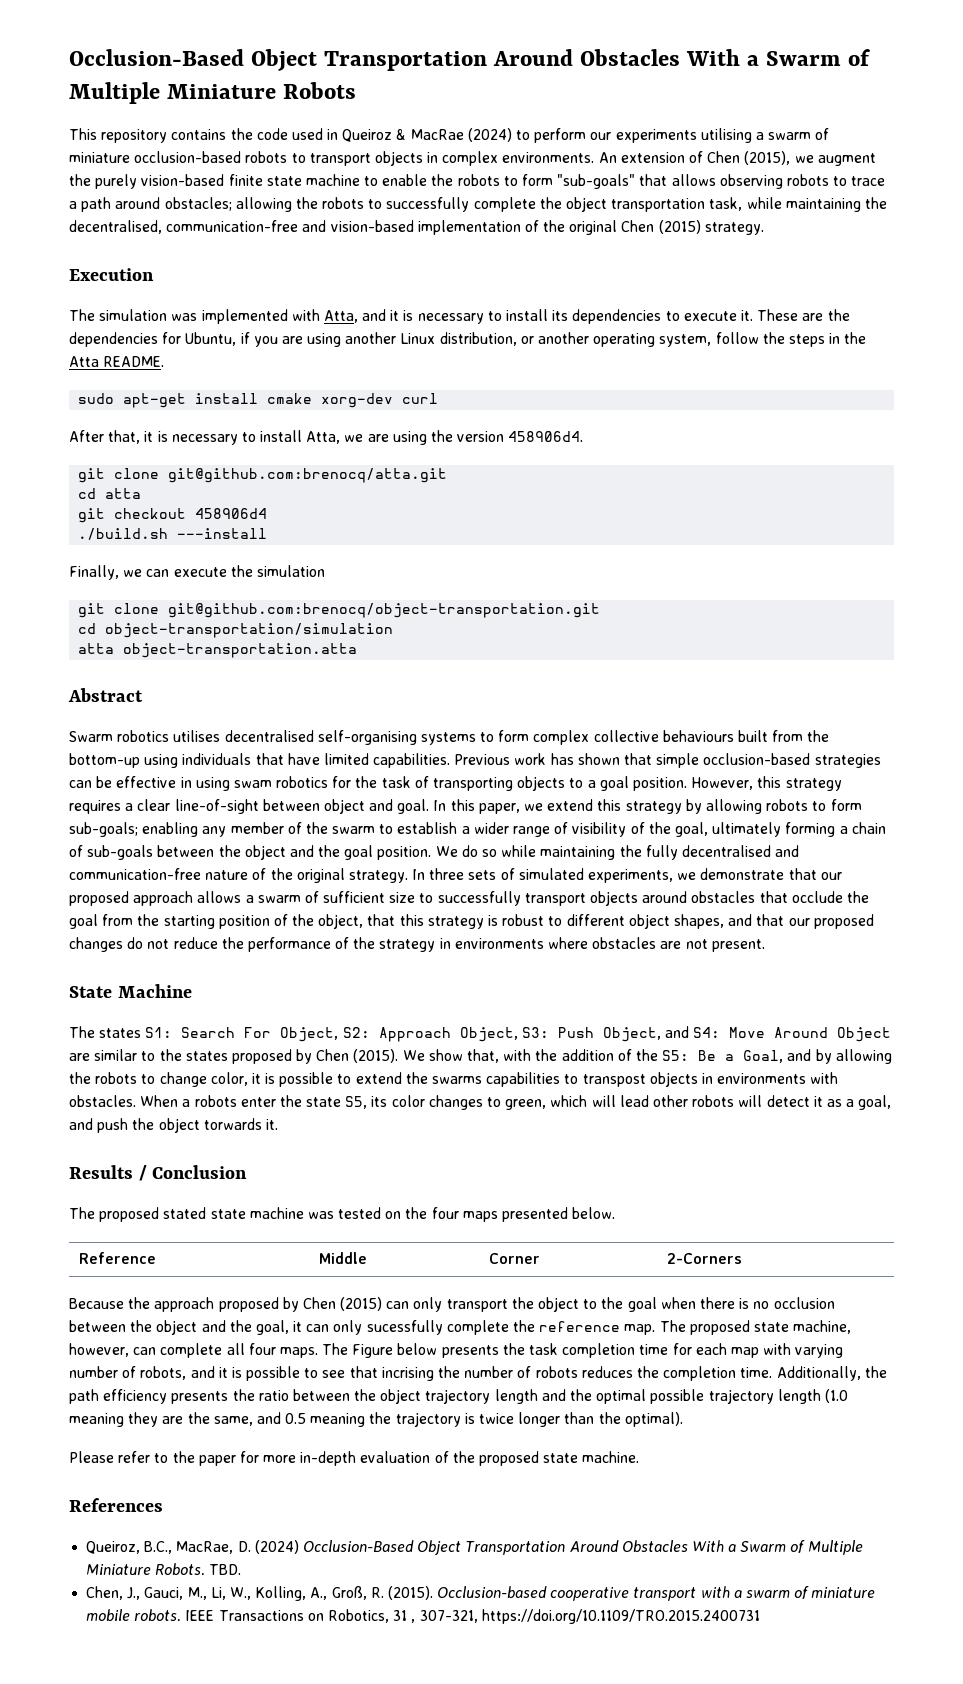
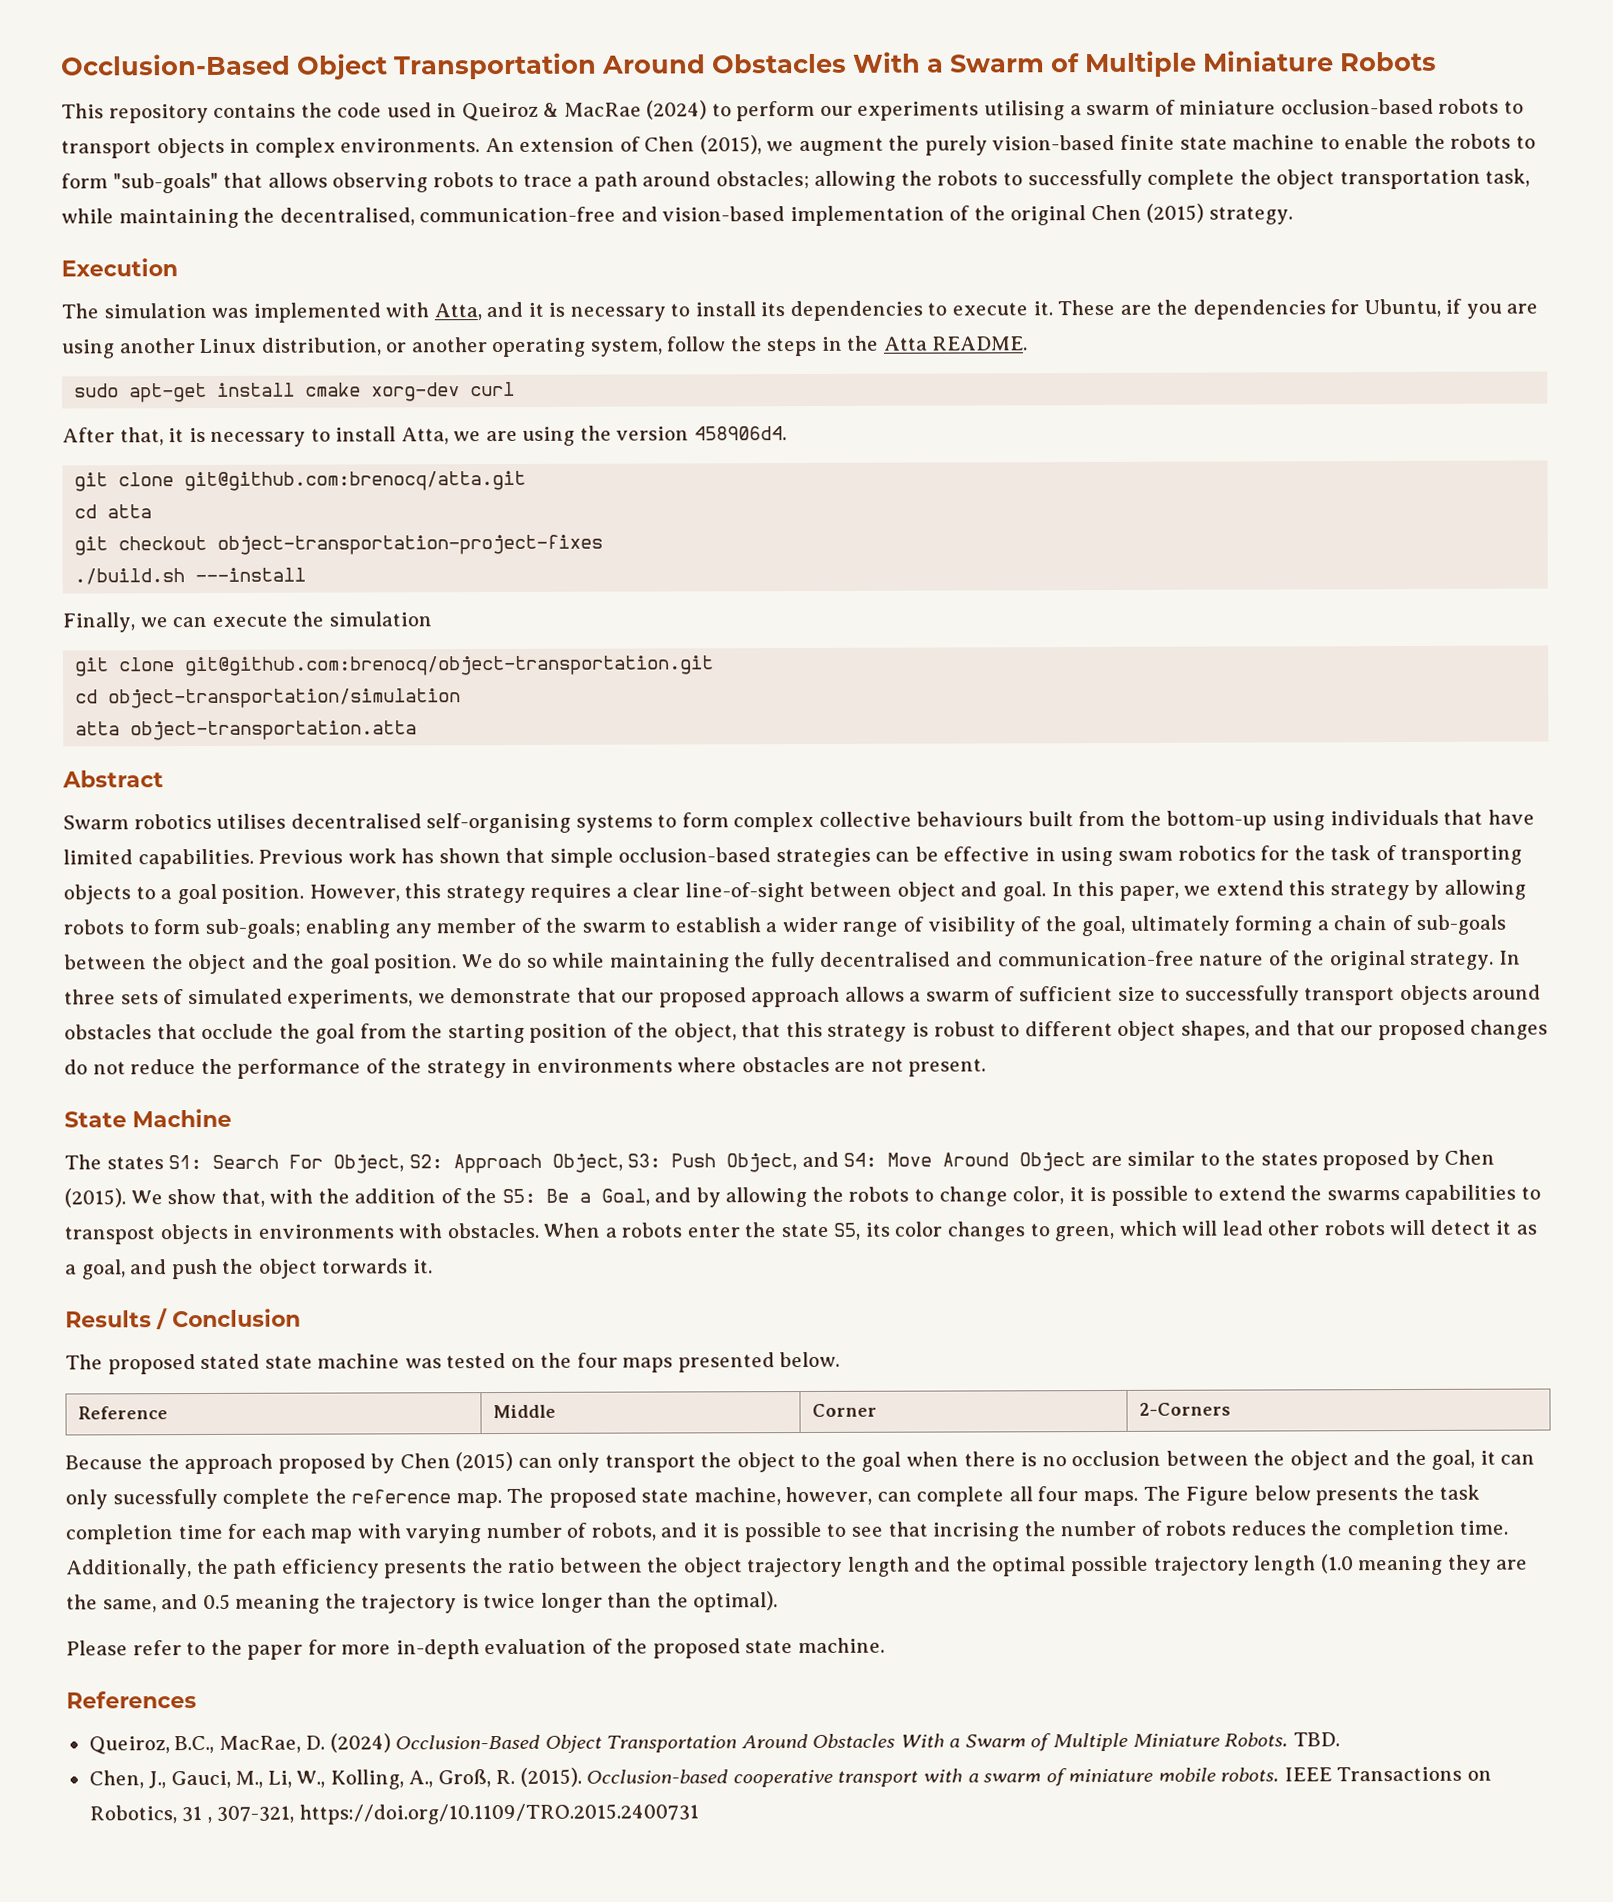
[195,508,268,519] 458906d4 -> [217,534,604,555] object-transportation-project-fixes

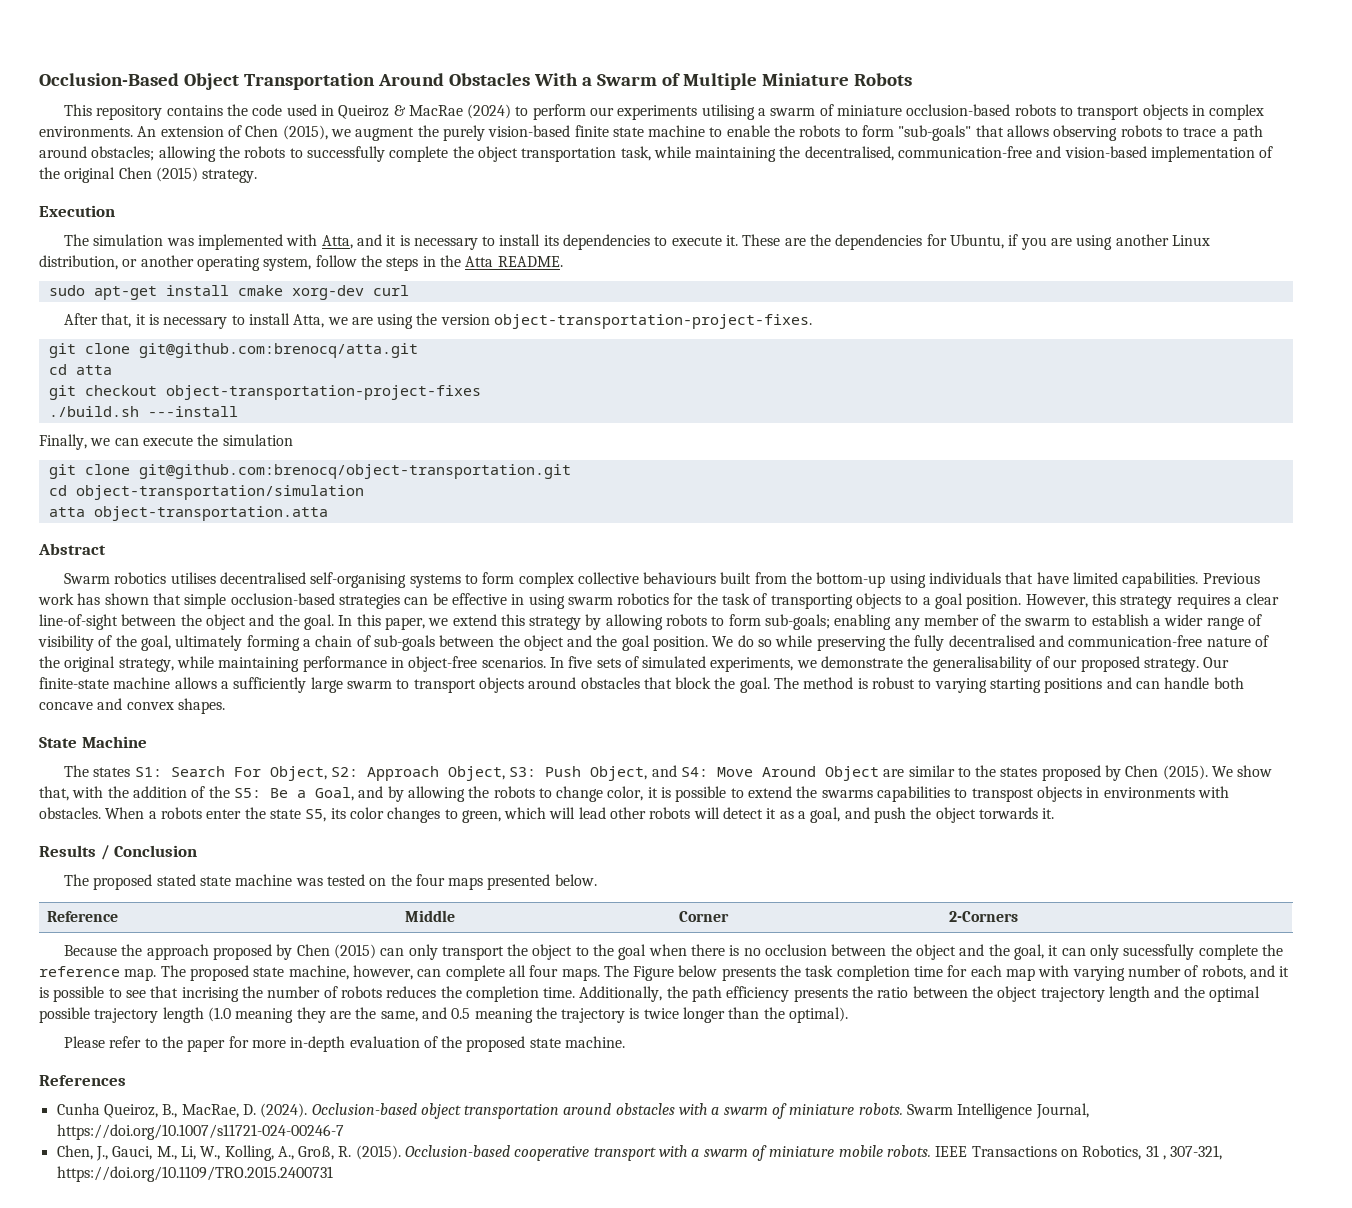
[693,426,787,441] 458906d4. -> [494,314,813,329] object-transportation-project-fixes.
[1118,850,1174,861] swam -> [567,597,613,605] swarm
[896,881,998,902] object and -> [180,614,300,630] the object and the
[609,953,730,973] maintaining -> [816,636,886,651] preserving
[1410,950,1521,970] [64,989,116,1005] strategy. In three -> [118,656,593,672] strategy, while maintaining performance in object-free scenarios. In five
[576,985,1300,1008] that our proposed approach allows a swarm of sufficient size to successfully -> [907,656,1230,672] [39,677,410,693] the generalisability of our proposed strategy. Our finite-state machine allows a sufficiently large swarm to
[201,1019,1549,1044] [64,1056,987,1079] occlude the goal from the starting position of the object, that this strategy is robust to different object shapes, and that our proposed changes do not reduce the performance of the strategy in environments where obstacles are not present. -> [675,677,1244,693] [39,698,225,714] block the goal. The method is robust to varying starting positions and can handle both concave and convex shapes.
[88,1732,1340,1755] Queiroz, B.C., MacRae, D. (2024) Occlusion-Based Object Transportation Around Obstacles With a Swarm of Multiple Miniature Robots. TBD. -> [56,1103,1089,1119] [56,1124,344,1140] Cunha Queiroz, B., MacRae, D. (2024). Occlusion-based object transportation around obstacles with a swarm of miniature robots. Swarm Intelligence Journal, https://doi.org/10.1007/s11721-024-00246-7

